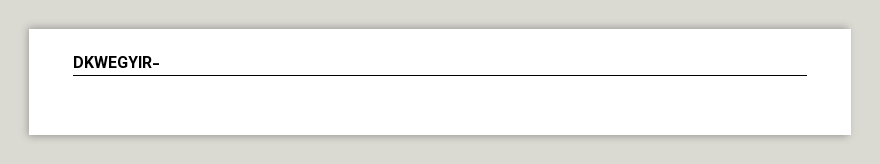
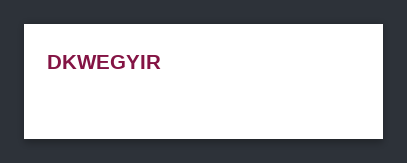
[73,56,160,68] DKWEGYIR- -> [47,55,161,69] DKWEGYIR

